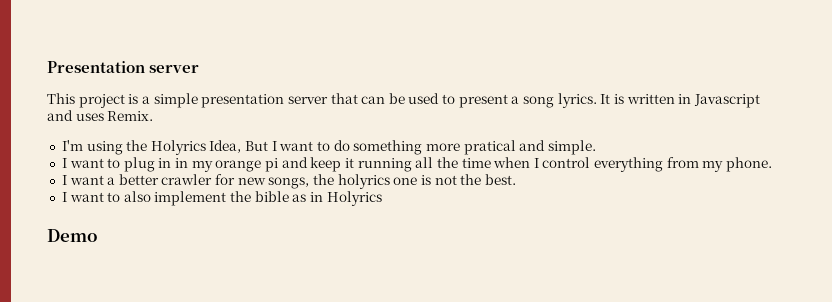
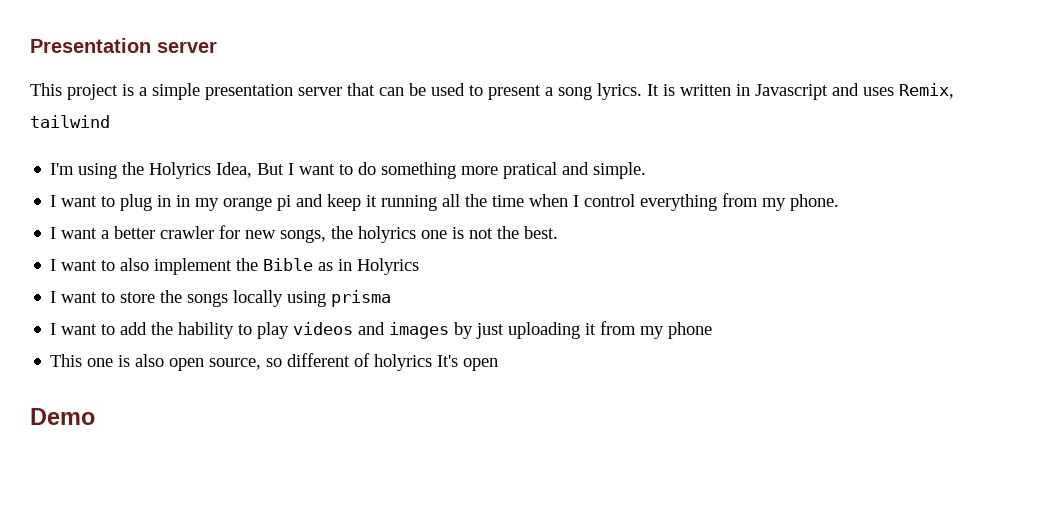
[107,111,154,121] Remix. -> [899,83,954,99] [30,115,110,128] Remix, tailwind
[254,191,289,202] bible -> [263,258,314,271] Bible
(382, 198) none -> [50,290,392,307] [50,321,713,339] [50,353,499,371] // I want to store the songs locally using prisma // I want to add the hability to play videos and images by just uploading it from my phone // This one is also open source, so different of holyrics It's open

